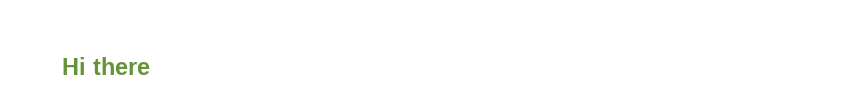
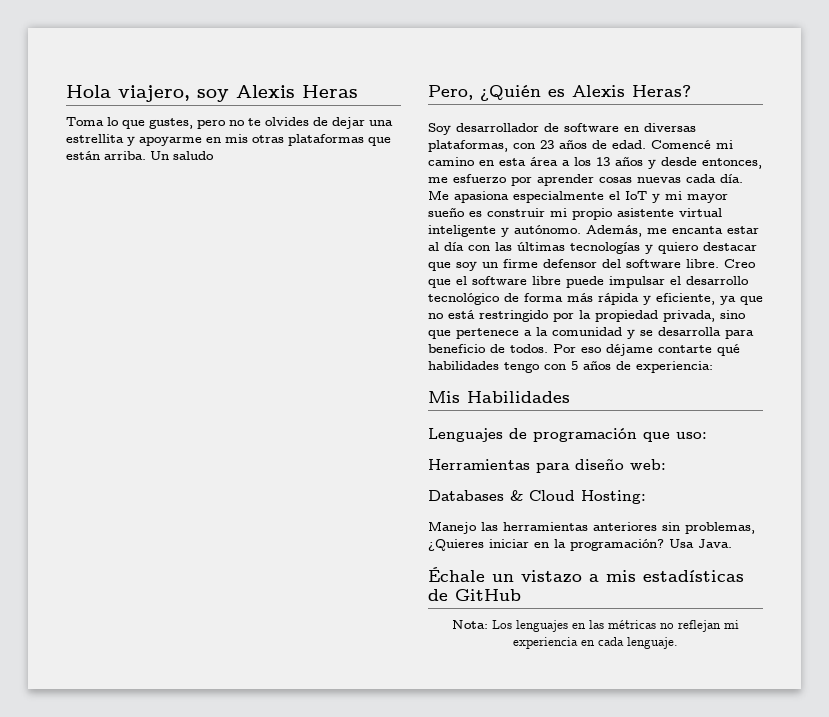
[62,57,150,75] Hi there -> [66,85,358,102] [66,117,393,129] [66,134,391,146] [66,151,214,160] [428,85,691,101] [428,123,696,135] [428,139,733,152] [428,156,762,169] [428,174,743,186] [428,190,728,203] [428,207,722,220] [428,225,759,237] [428,242,757,254] [428,259,756,271] [428,276,749,288] [428,293,763,305] [428,310,746,322] [428,327,754,339] [428,344,740,356] [428,360,713,373] [428,391,570,403] [428,428,707,442] [428,458,666,473] [428,490,646,504] [428,521,755,534] [428,539,732,551] [428,567,744,583] [428,589,521,601] [452,620,739,632] [513,637,678,649] Hola viajero, soy Alexis Heras // Toma lo que gustes, pero no te olvides de dejar una estrellita y apoyarme en mis otras plataformas que están arriba. Un saludo // Pero, ¿Quién es Alexis Heras? // Soy desarrollador de software en diversas plataformas, con 23 años de edad. Comencé mi camino en esta área a los 13 años y desde entonces, me esfuerzo por aprender cosas nuevas cada día. Me apasiona especialmente el IoT y mi mayor sueño es construir mi propio asistente virtual inteligente y autónomo. Además, me encanta estar al día con las últimas tecnologías y quiero destacar que soy un firme defensor del software libre. Creo que el software libre puede impulsar el desarrollo tecnológico de forma más rápida y eficiente, ya que no está restringido por la propiedad privada, sino que pertenece a la comunidad y se desarrolla para beneficio de todos. Por eso déjame contarte qué habilidades tengo con 5 años de experiencia: // Mis Habilidades // Lenguajes de programación que uso: // Herramientas para diseño web: // Databases & Cloud Hosting: // Manejo las herramientas anteriores sin problemas, ¿Quieres iniciar en la programación? Usa Java. // Échale un vistazo a mis estadísticas de GitHub // Nota: Los lenguajes en las métricas no reflejan mi experiencia en cada lenguaje.

